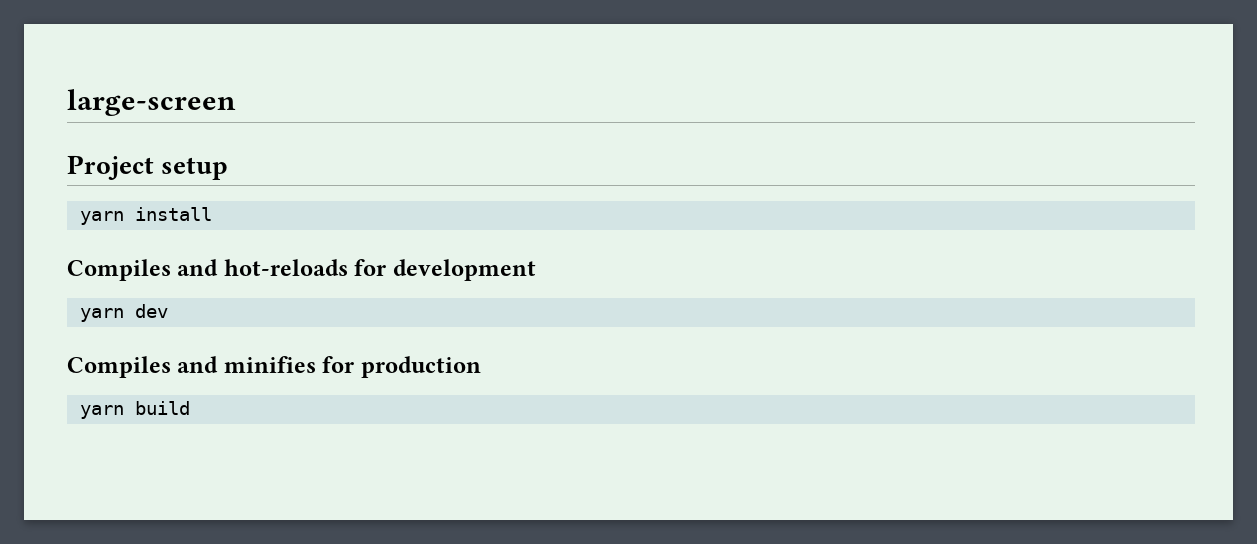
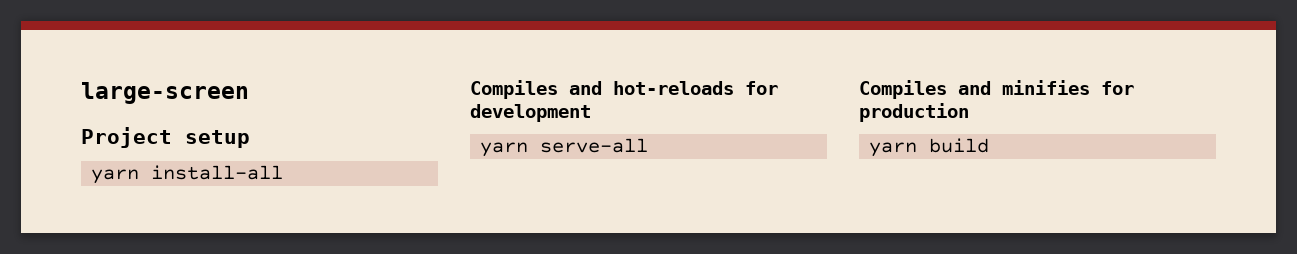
[134,207,212,221] install -> [150,165,283,180] install-all
[134,304,168,318] dev -> [539,138,648,153] serve-all

